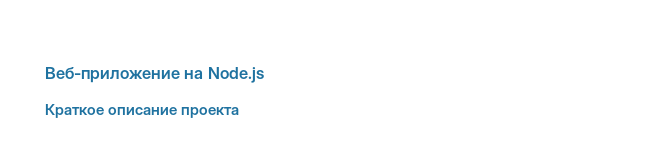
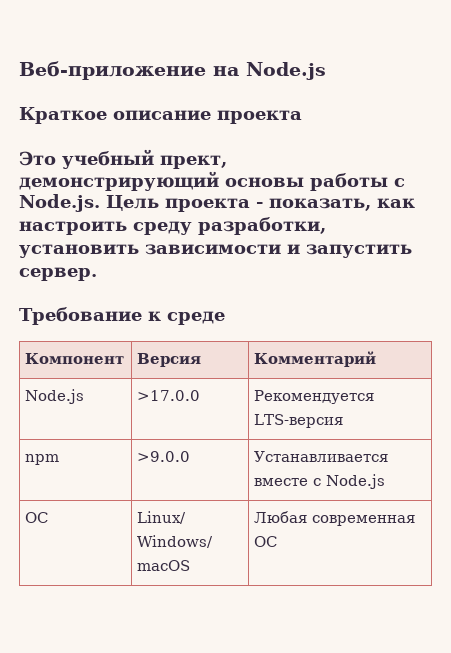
(240, 112) none -> [19,149,227,169] [19,171,405,191] [19,194,415,212] [19,217,326,235] [19,244,412,258] [19,267,97,281] [19,307,225,325] [25,353,125,364] [137,353,202,367] [254,351,377,367] [25,389,85,404] [137,390,201,401] [254,390,375,404] [254,414,344,428] [25,454,60,465] [137,451,191,462] [254,451,389,462] [254,474,386,489] [25,512,49,523] [137,511,187,524] [137,535,214,548] [137,560,191,571] [254,511,416,526] [254,536,278,547] // Это учебный прект, демонстрирующий основы работы с Node.js. Цель проекта - показать, как настроить среду разработки, установить зависимости и запустить сервер. // Требование к среде // Компонент | Версия | Комментарий // Node.js | >17.0.0 | Рекомендуется LTS-версия // npm | >9.0.0 | Устанавливается вместе с Node.js // ОС | Linux/ Windows/ macOS | Любая современная ОС

